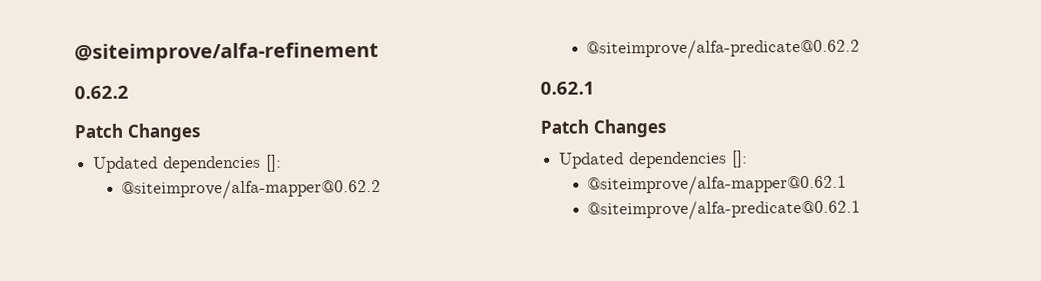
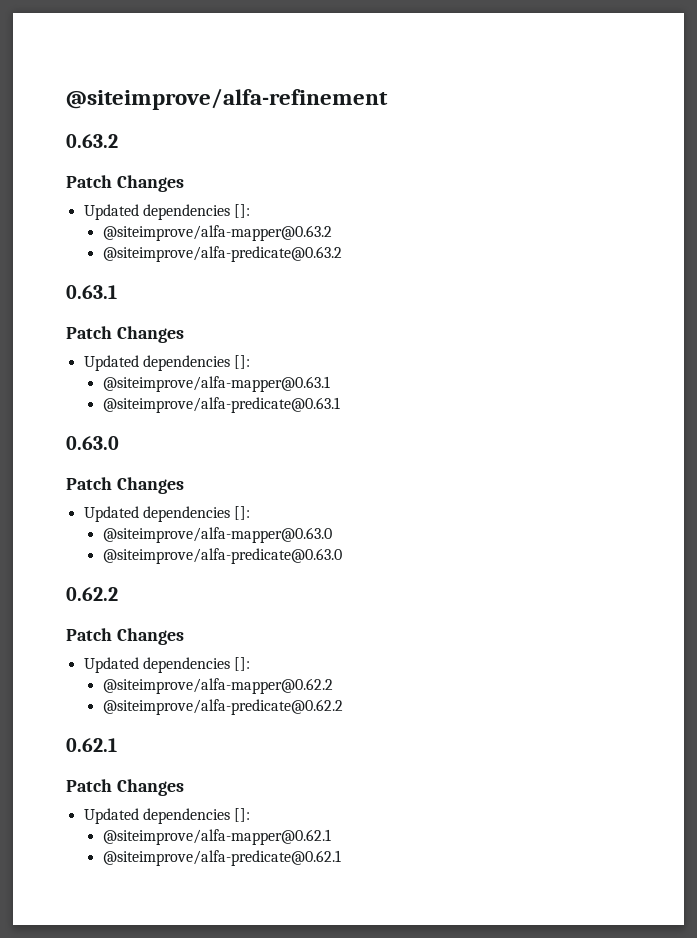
(379, 53) none -> [66,134,118,148] [66,175,184,192] [83,204,251,220] [102,225,332,241] [102,246,342,262] [66,285,117,299] [66,326,184,343] [83,355,251,371] [102,376,330,392] [102,397,340,413] [66,436,119,450] [66,477,184,494] [83,506,251,522] [102,527,332,543] [102,548,342,564] // 0.63.2 // Patch Changes // Updated dependencies []: // @siteimprove/alfa-mapper@0.63.2 // @siteimprove/alfa-predicate@0.63.2 // 0.63.1 // Patch Changes // Updated dependencies []: // @siteimprove/alfa-mapper@0.63.1 // @siteimprove/alfa-predicate@0.63.1 // 0.63.0 // Patch Changes // Updated dependencies []: // @siteimprove/alfa-mapper@0.63.0 // @siteimprove/alfa-predicate@0.63.0

